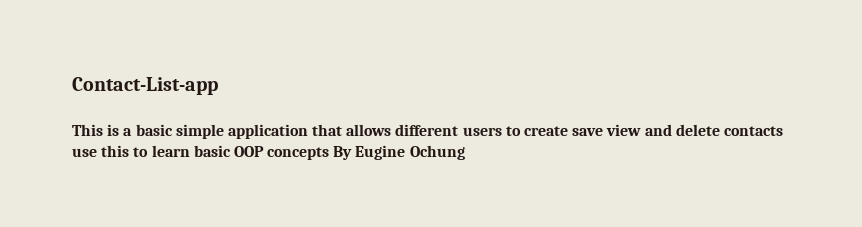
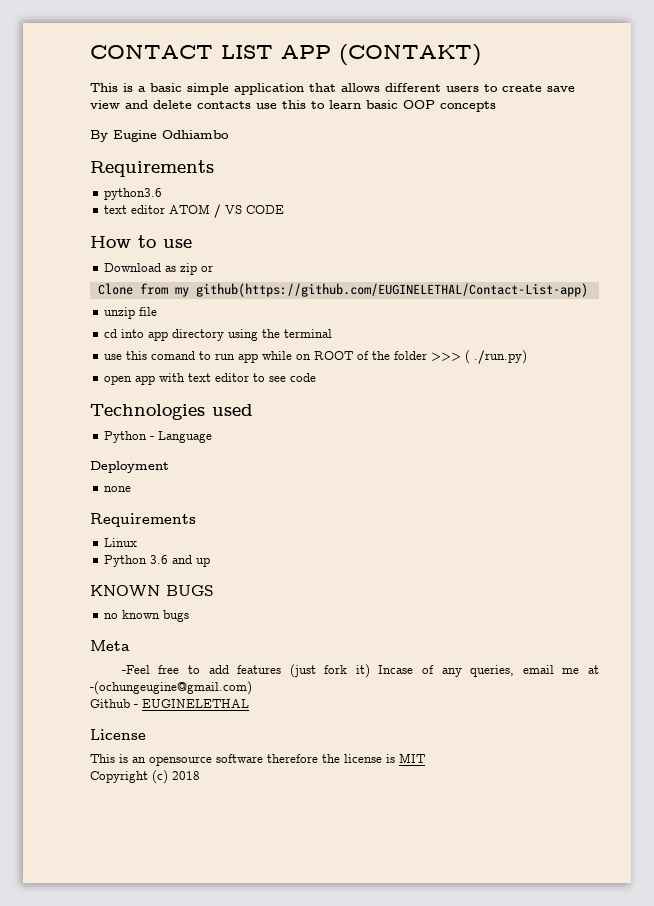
[72,77,218,95] Contact-List-app -> [90,44,481,66] CONTACT LIST APP (CONTAKT)
(330, 153) none -> (496, 106) //
[409,145,465,160] Ochung -> [162,130,229,139] [90,160,214,177] [104,188,163,200] [104,204,285,218] [90,235,192,248] [104,263,214,275] [97,283,588,297] [104,307,158,319] [104,329,333,341] [104,350,528,364] [104,373,317,385] [90,404,253,420] [104,431,213,443] [90,461,169,473] [104,486,132,492] [90,513,196,527] [104,538,138,547] [104,555,211,567] [90,585,214,597] [104,610,190,622] [90,640,130,651] [121,664,600,678] [90,681,252,695] [90,699,249,708] [90,729,146,740] [90,753,425,766] [90,770,200,784] Odhiambo // Requirements // python3.6 // text editor ATOM / VS CODE // How to use // Download as zip or // Clone from my github(https://github.com/EUGINELETHAL/Contact-List-app) // unzip file // cd into app directory using the terminal // use this comand to run app while on ROOT of the folder >>> ( ./run.py) // open app with text editor to see code // Technologies used // Python - Language // Deployment // none // Requirements // Linux // Python 3.6 and up // KNOWN BUGS // no known bugs // Meta // -Feel free to add features (just fork it) Incase of any queries, email me at -(ochungeugine@gmail.com) // Github - EUGINELETHAL // License // This is an opensource software therefore the license is MIT // Copyright (c) 2018

